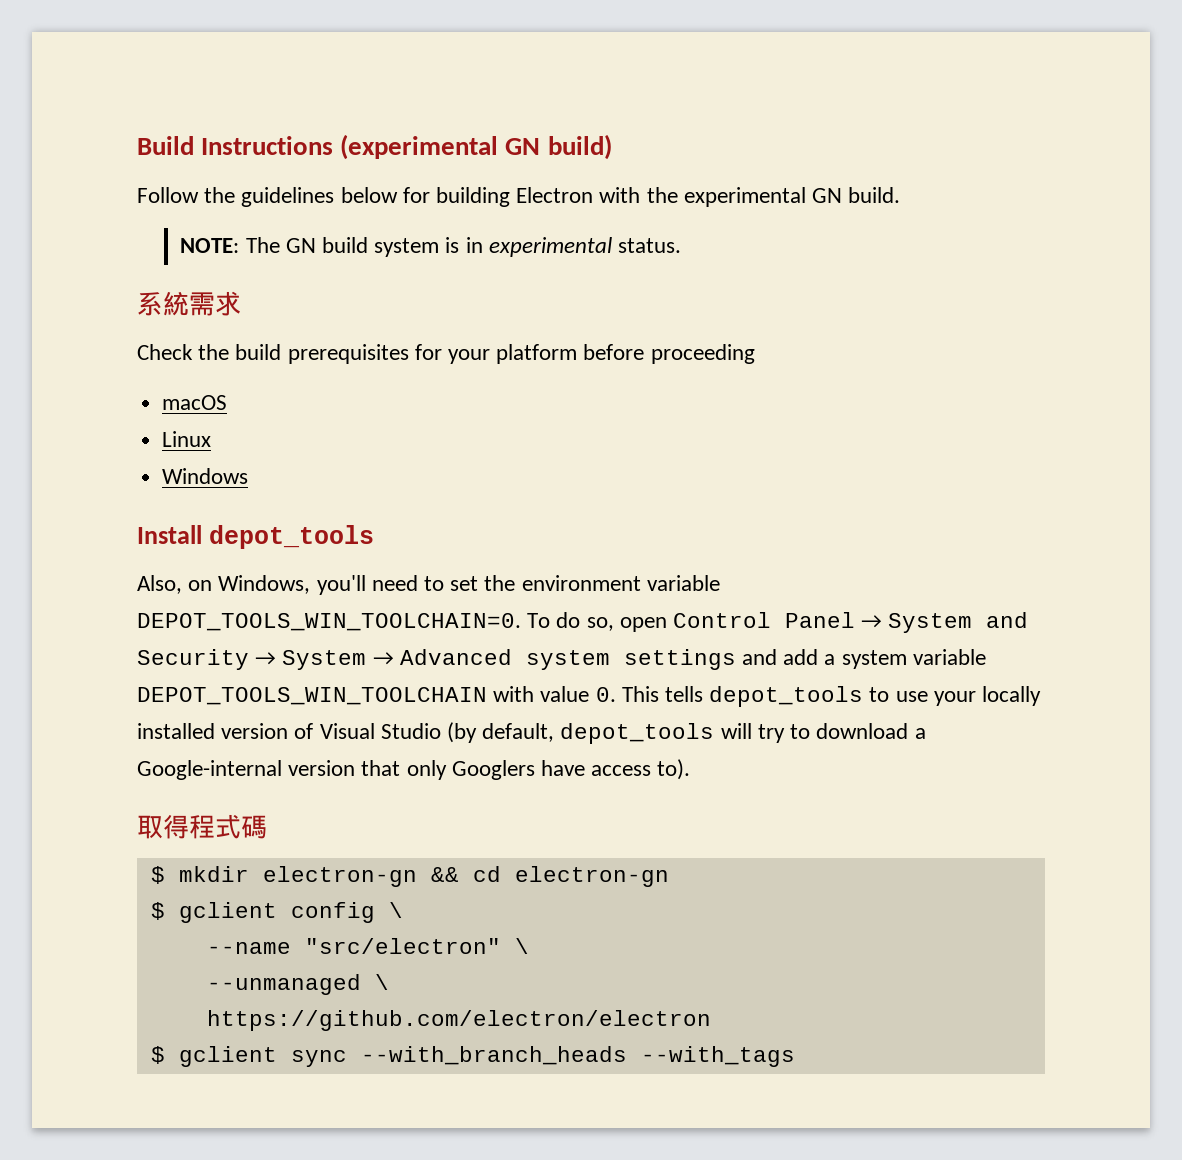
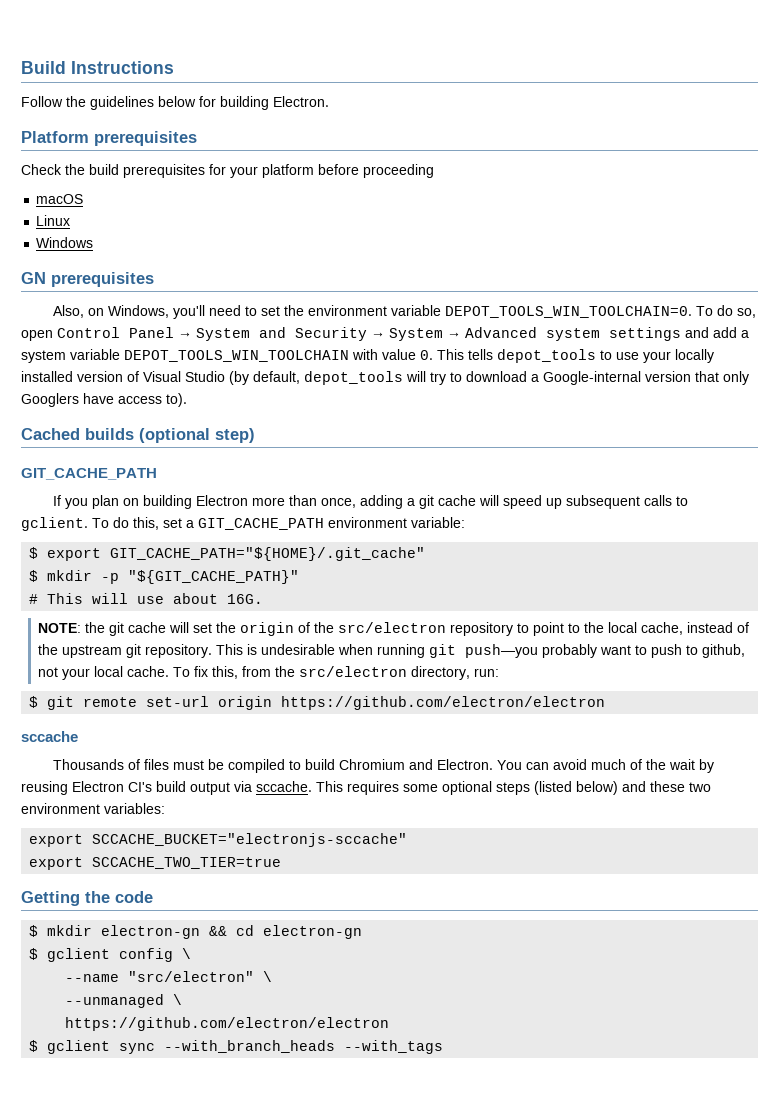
[340,134,612,160] (experimental GN build) -> (174, 67) none
[516,187,901,207] [180,237,682,257] [137,291,241,316] Electron with the experimental GN build. // NOTE: The GN build system is in experimental status. // 系統需求 -> [273,96,329,107] [21,131,197,146] Electron. // Platform prerequisites
[137,525,374,549] Install depot_tools -> [21,272,154,287] GN prerequisites
[137,814,267,839] 取得程式碼 -> [21,428,255,443] [21,468,157,480] [53,495,689,509] [21,517,465,531] [29,547,426,561] [29,570,300,584] [29,593,264,604] [38,622,750,636] [38,644,746,658] [38,666,500,680] [29,696,606,710] [21,731,78,742] [53,759,715,773] [21,781,711,795] [21,803,165,814] [29,833,408,847] [29,857,282,870] [21,891,153,906] Cached builds (optional step) // GIT_CACHE_PATH // If you plan on building Electron more than once, adding a git cache will speed up subsequent calls to gclient. To do this, set a GIT_CACHE_PATH environment variable: // $ export GIT_CACHE_PATH="${HOME}/.git_cache" // $ mkdir -p "${GIT_CACHE_PATH}" // # This will use about 16G. // NOTE: the git cache will set the origin of the src/electron repository to point to the local cache, instead of the upstream git repository. This is undesirable when running git push—you probably want to push to github, not your local cache. To fix this, from the src/electron directory, run: // $ git remote set-url origin https://github.com/electron/electron // sccache // Thousands of files must be compiled to build Chromium and Electron. You can avoid much of the wait by reusing Electron CI's build output via sccache. This requires some optional steps (listed below) and these two environment variables: // export SCCACHE_BUCKET="electronjs-sccache" // export SCCACHE_TWO_TIER=true // Getting the code

